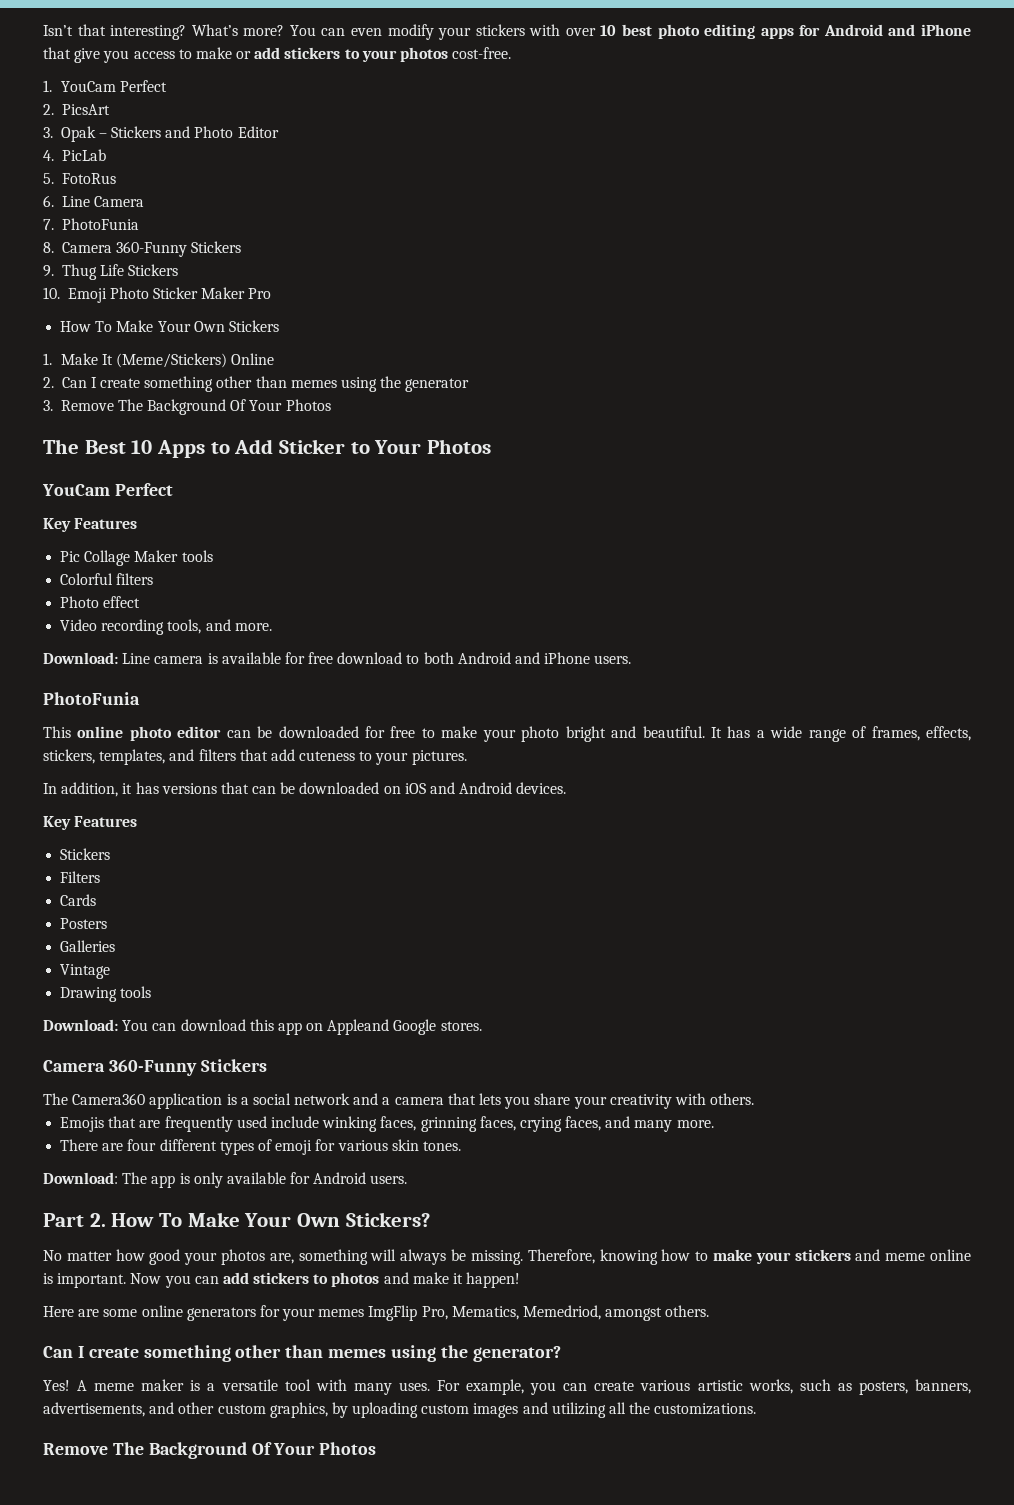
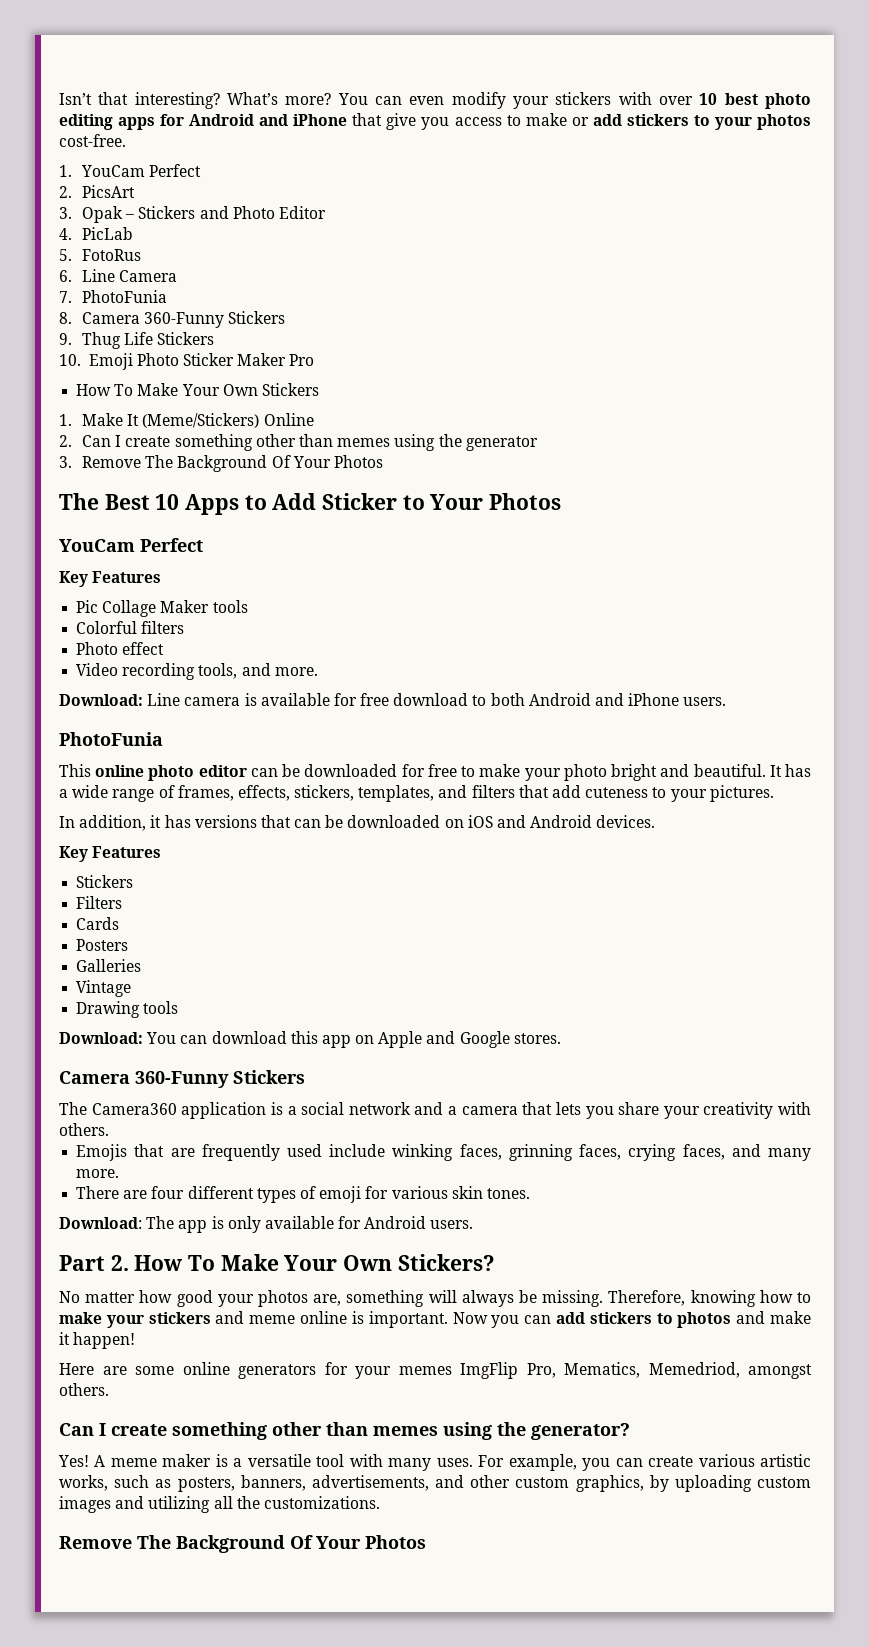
[327,1019,390,1035] Appleand -> [378,1031,456,1048] Apple and

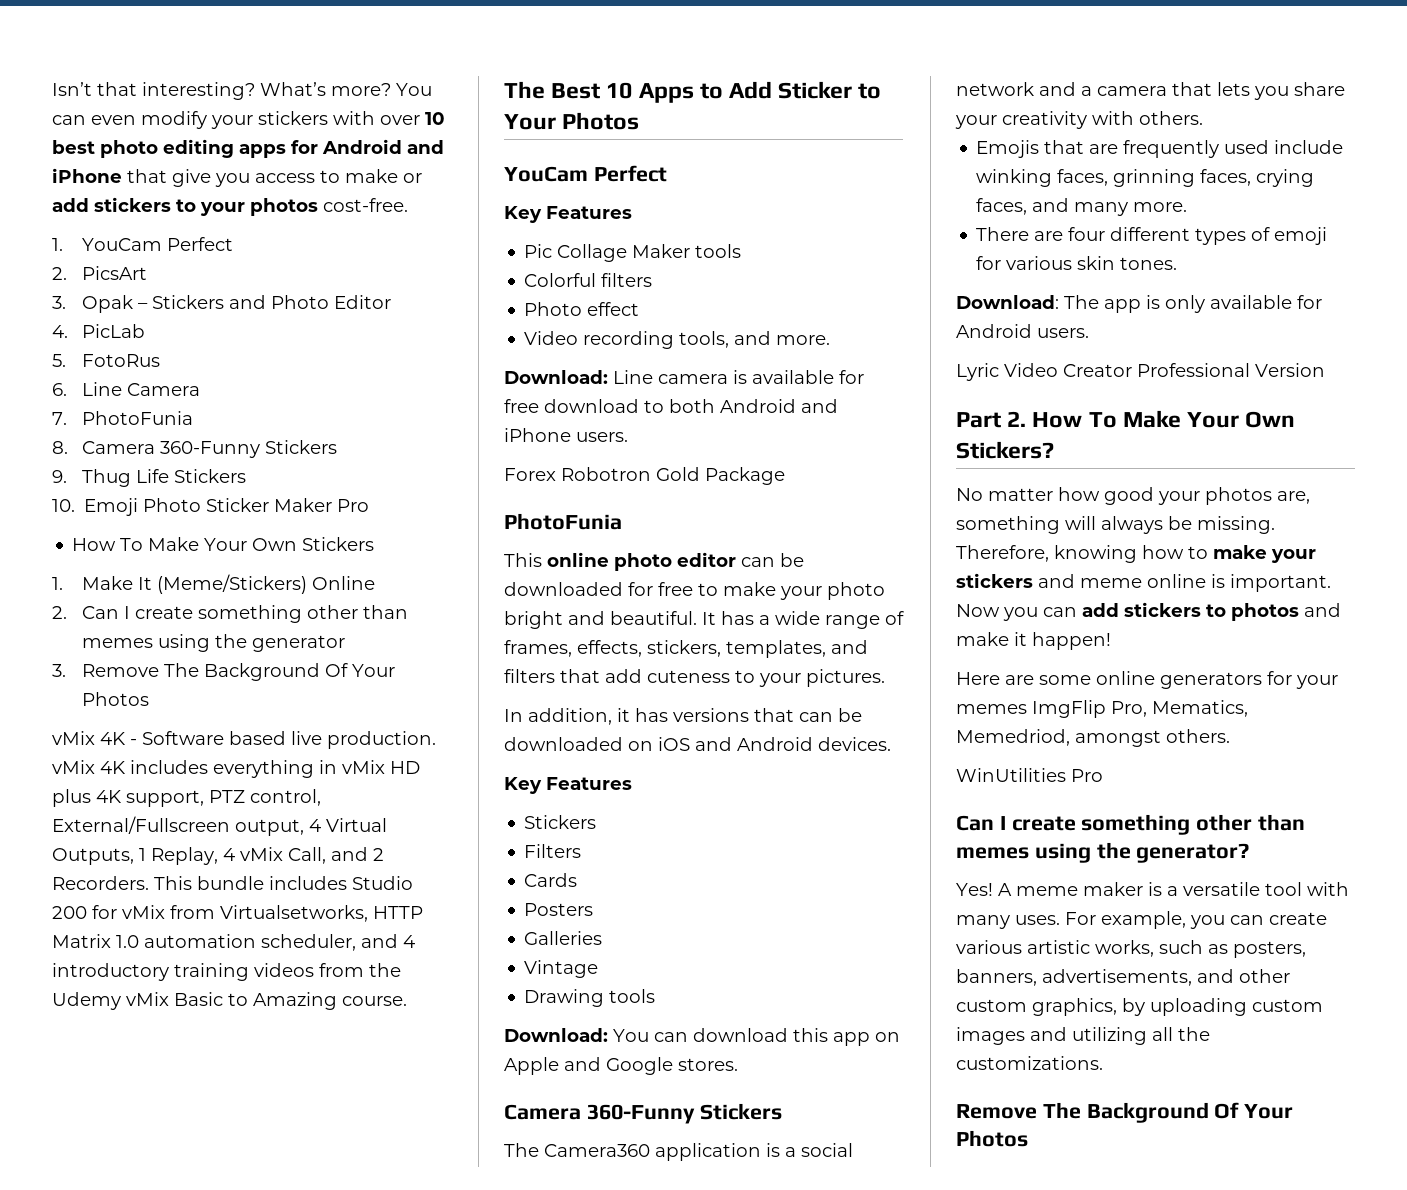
(384, 461) none -> [52,731,436,749] [52,760,420,778] [52,789,321,807] [52,816,387,836] [52,847,384,865] [52,876,413,890] [52,905,423,922] [52,934,415,951] [52,963,401,981] [52,992,407,1010] // vMix 4K - Software based live production. vMix 4K includes everything in vMix HD plus 4K support, PTZ control, External/Fullscreen output, 4 Virtual Outputs, 1 Replay, 4 vMix Call, and 2 Recorders. This bundle includes Studio 200 for vMix from Virtualsetworks, HTTP Matrix 1.0 automation scheduler, and 4 introductory training videos from the Udemy vMix Basic to Amazing course.
(727, 701) none -> [504,467,785,485] // Forex Robotron Gold Package
(474, 1224) none -> [956,363,1325,381] // Lyric Video Creator Professional Version
(109, 1389) none -> [956,768,1103,782] // WinUtilities Pro

